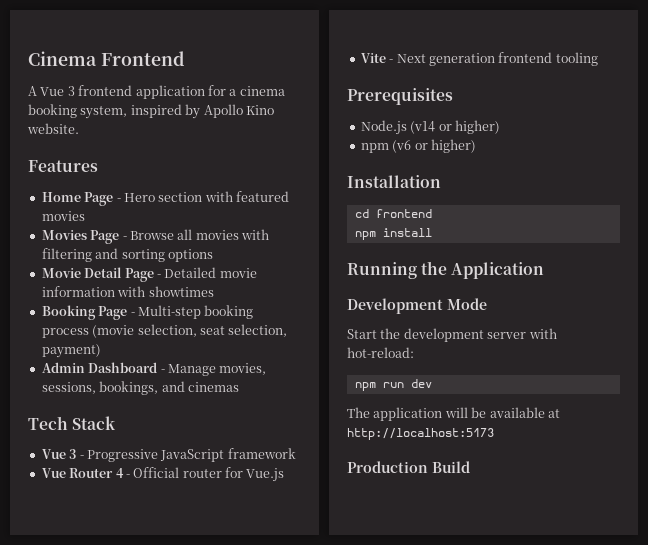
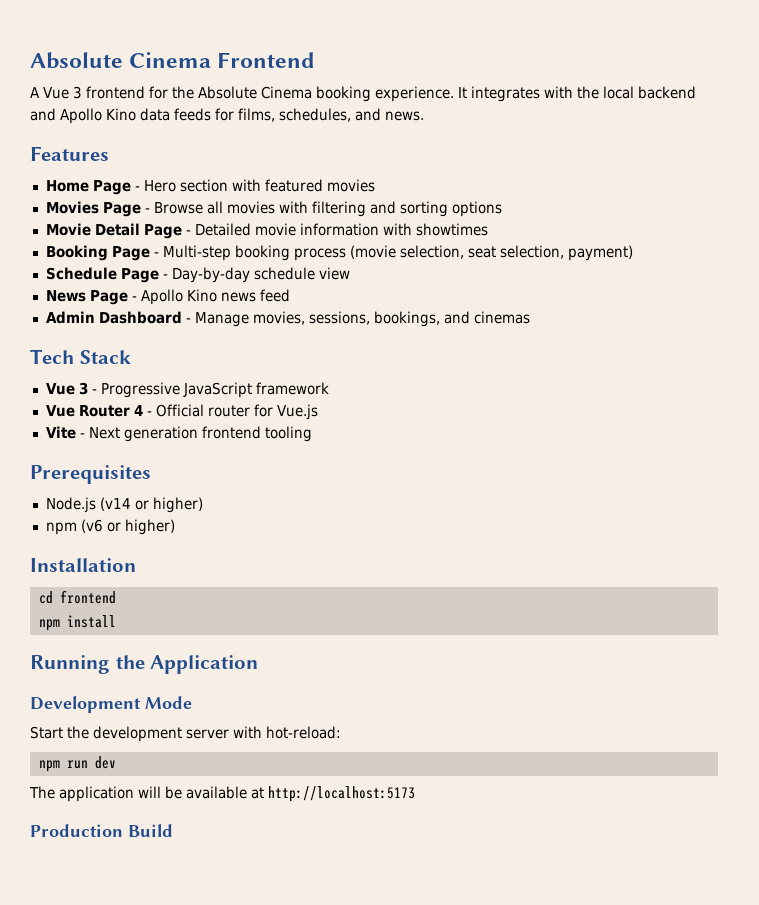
(28, 58) none -> [30,52,123,69] Absolute
[135,85,285,99] [28,104,274,119] [27,123,79,134] application for a cinema booking system, inspired by Apollo Kino website. -> [148,86,696,102] [30,108,424,124] for the Absolute Cinema booking experience. It integrates with the local backend and Apollo Kino data feeds for films, schedules, and news.
(101, 351) none -> [45,267,350,283] [45,289,290,305] // Schedule Page - Day-by-day schedule view // News Page - Apollo Kino news feed

